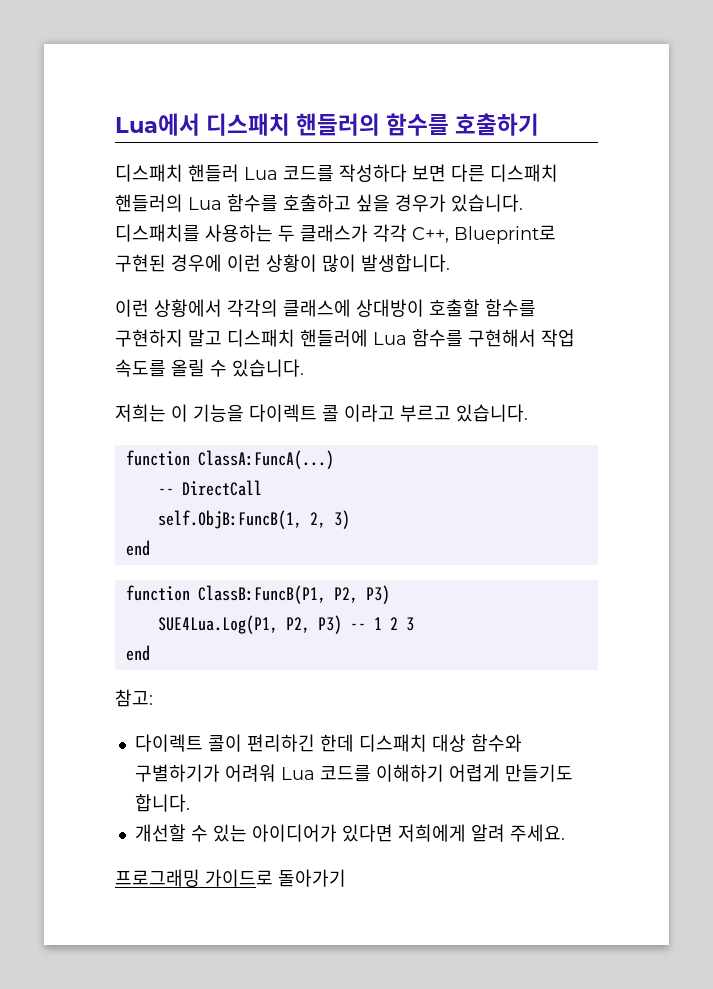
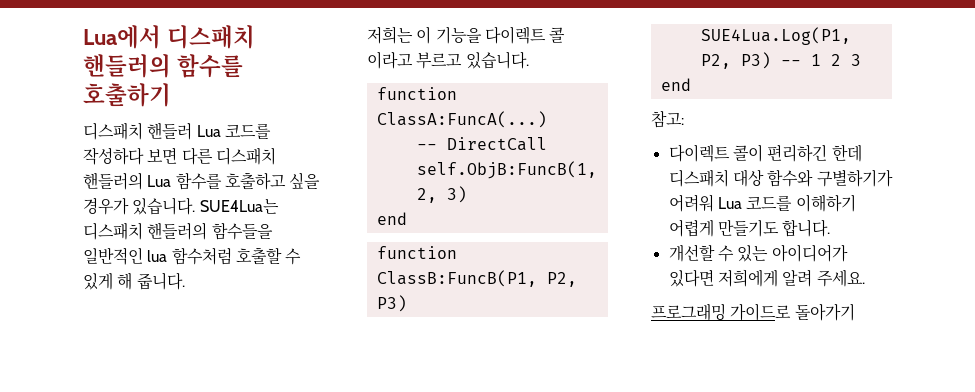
[115,224,556,244] [115,254,450,272] [115,299,536,317] [115,329,575,347] [115,359,304,377] 디스패치를 사용하는 두 클래스가 각각 C++, Blueprint로 구현된 경우에 이런 상황이 많이 발생합니다. // 이런 상황에서 각각의 클래스에 상대방이 호출할 함수를 구현하지 말고 디스패치 핸들러에 Lua 함수를 구현해서 작업 속도를 올릴 수 있습니다. -> [199,199,279,214] [83,222,273,240] [83,247,302,265] [83,272,185,290] SUE4Lua는 디스패치 핸들러의 함수들을 일반적인 lua 함수처럼 호출할 수 있게 해 줍니다.

